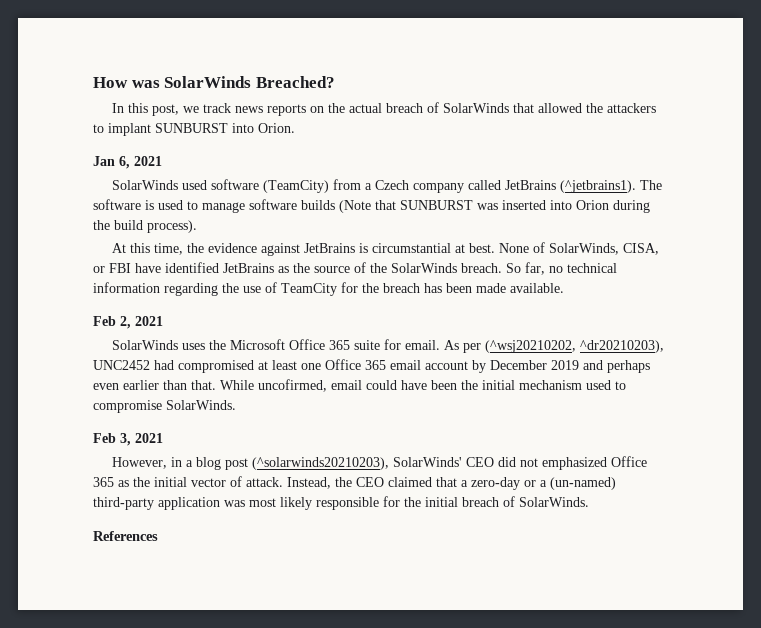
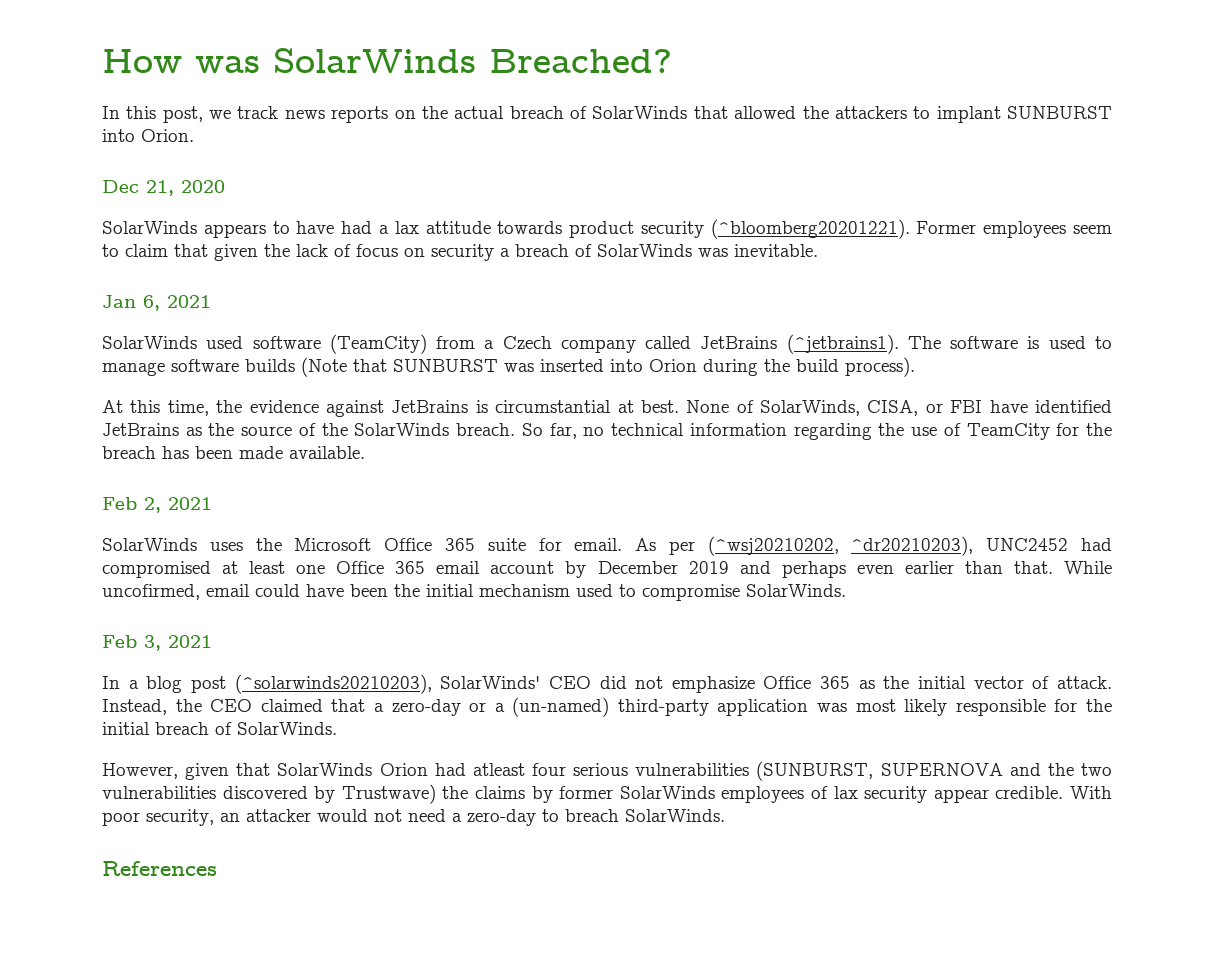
(295, 128) none -> [102,180,225,196] [102,219,1112,239] [102,244,818,261] // Dec 21, 2020 // SolarWinds appears to have had a lax attitude towards product security (^bloomberg20201221). Former employees seem to claim that given the lack of focus on security a breach of SolarWinds was inevitable.
[112,457,183,469] However, in -> [102,676,120,689] In
[542,457,608,470] emphasized -> [671,676,755,693] emphasize
(589, 502) none -> [102,761,1112,781] [102,784,1113,804] [102,809,725,826] // However, given that SolarWinds Orion had atleast four serious vulnerabilities (SUNBURST, SUPERNOVA and the two vulnerabilities discovered by Trustwave) the claims by former SolarWinds employees of lax security appear credible. With poor security, an attacker would not need a zero-day to breach SolarWinds.

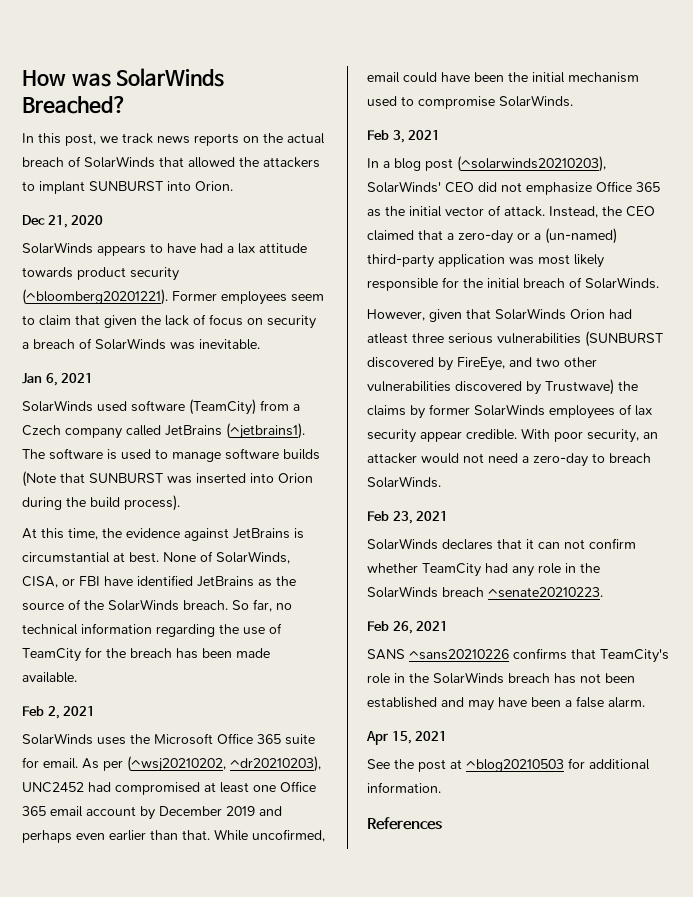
[532,763,567,776] four -> [412,333,444,343] three
[756,761,1112,781] (SUNBURST, SUPERNOVA and the two -> [585,331,663,347] [367,357,597,371] (SUNBURST discovered by FireEye, and two other
(725, 815) none -> [367,511,449,524] [367,538,636,550] [367,563,600,577] [367,586,603,598] [367,621,449,634] [367,648,669,663] [367,672,635,684] [367,696,645,711] [366,731,448,745] [367,758,650,772] [367,782,441,793] // Feb 23, 2021 // SolarWinds declares that it can not confirm whether TeamCity had any role in the SolarWinds breach ^senate20210223. // Feb 26, 2021 // SANS ^sans20210226 confirms that TeamCity's role in the SolarWinds breach has not been established and may have been a false alarm. // Apr 15, 2021 // See the post at ^blog20210503 for additional information.

